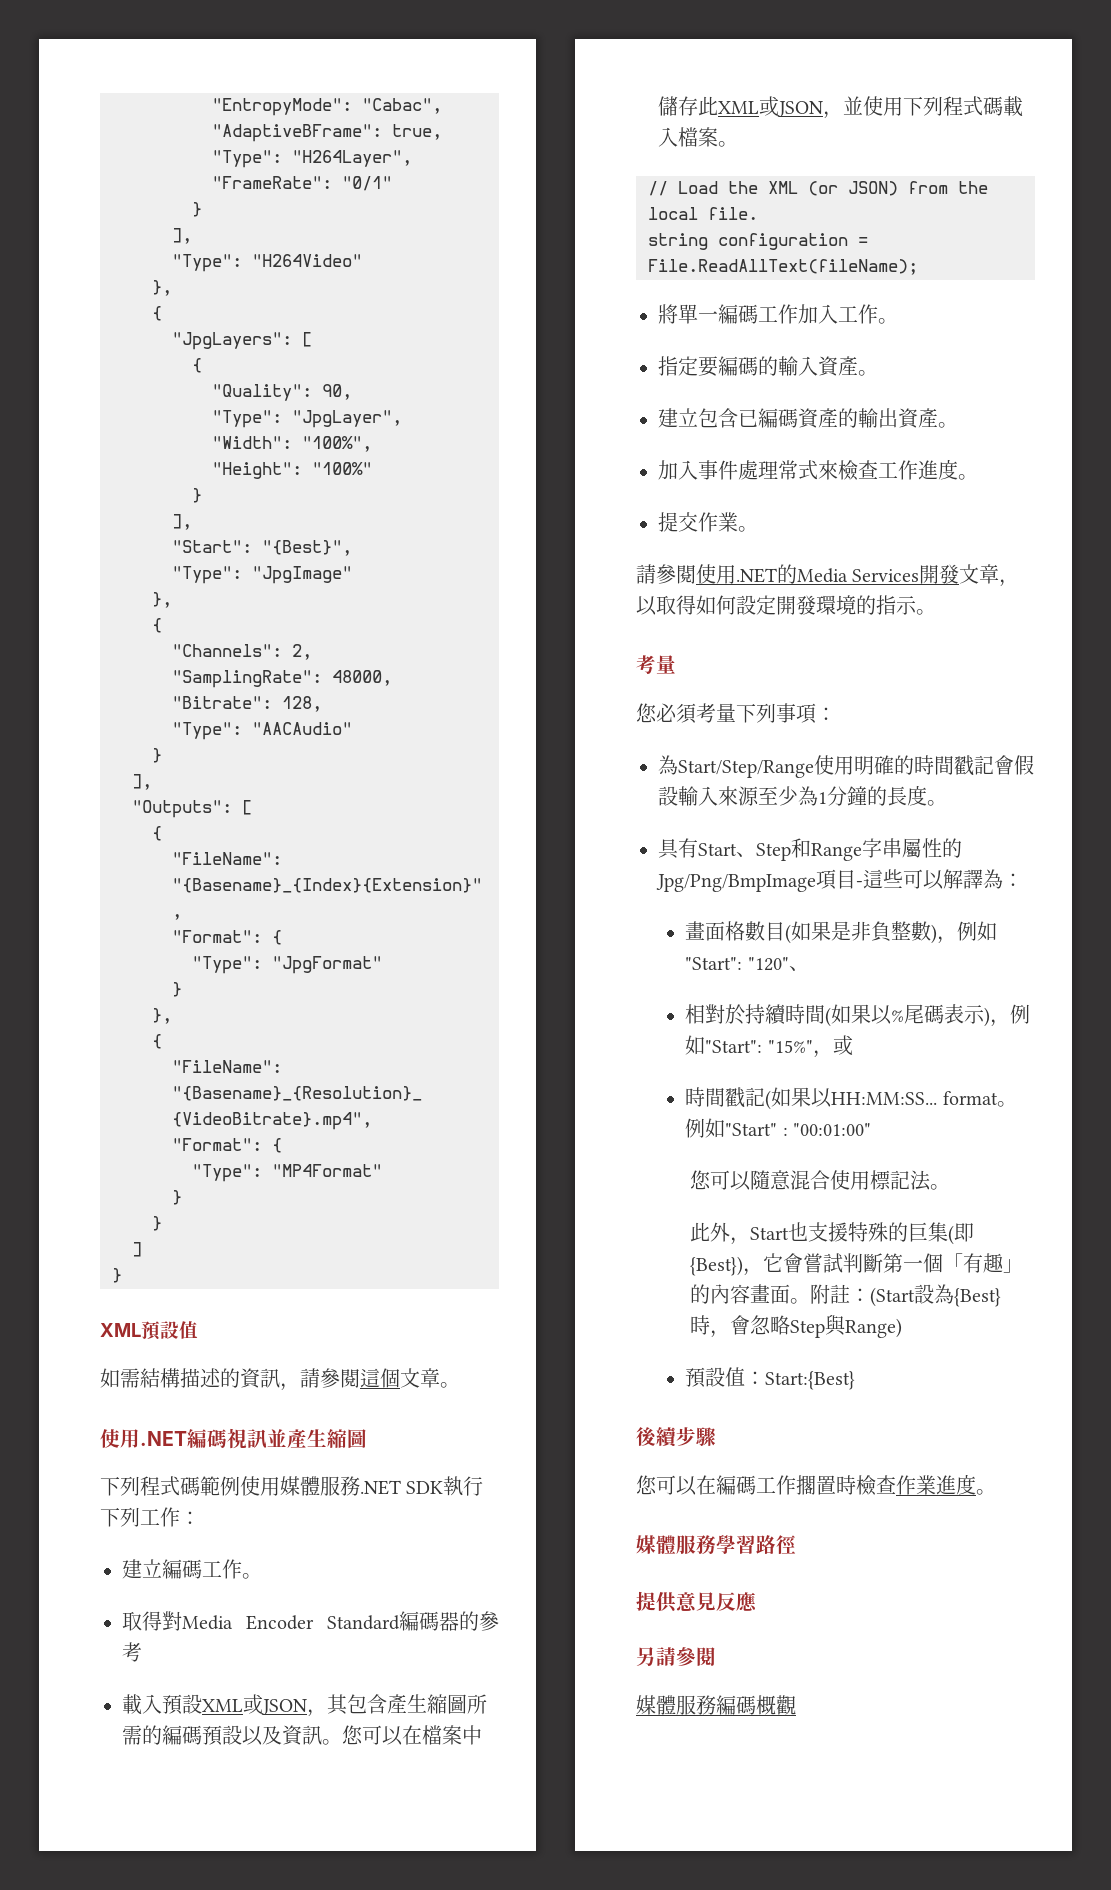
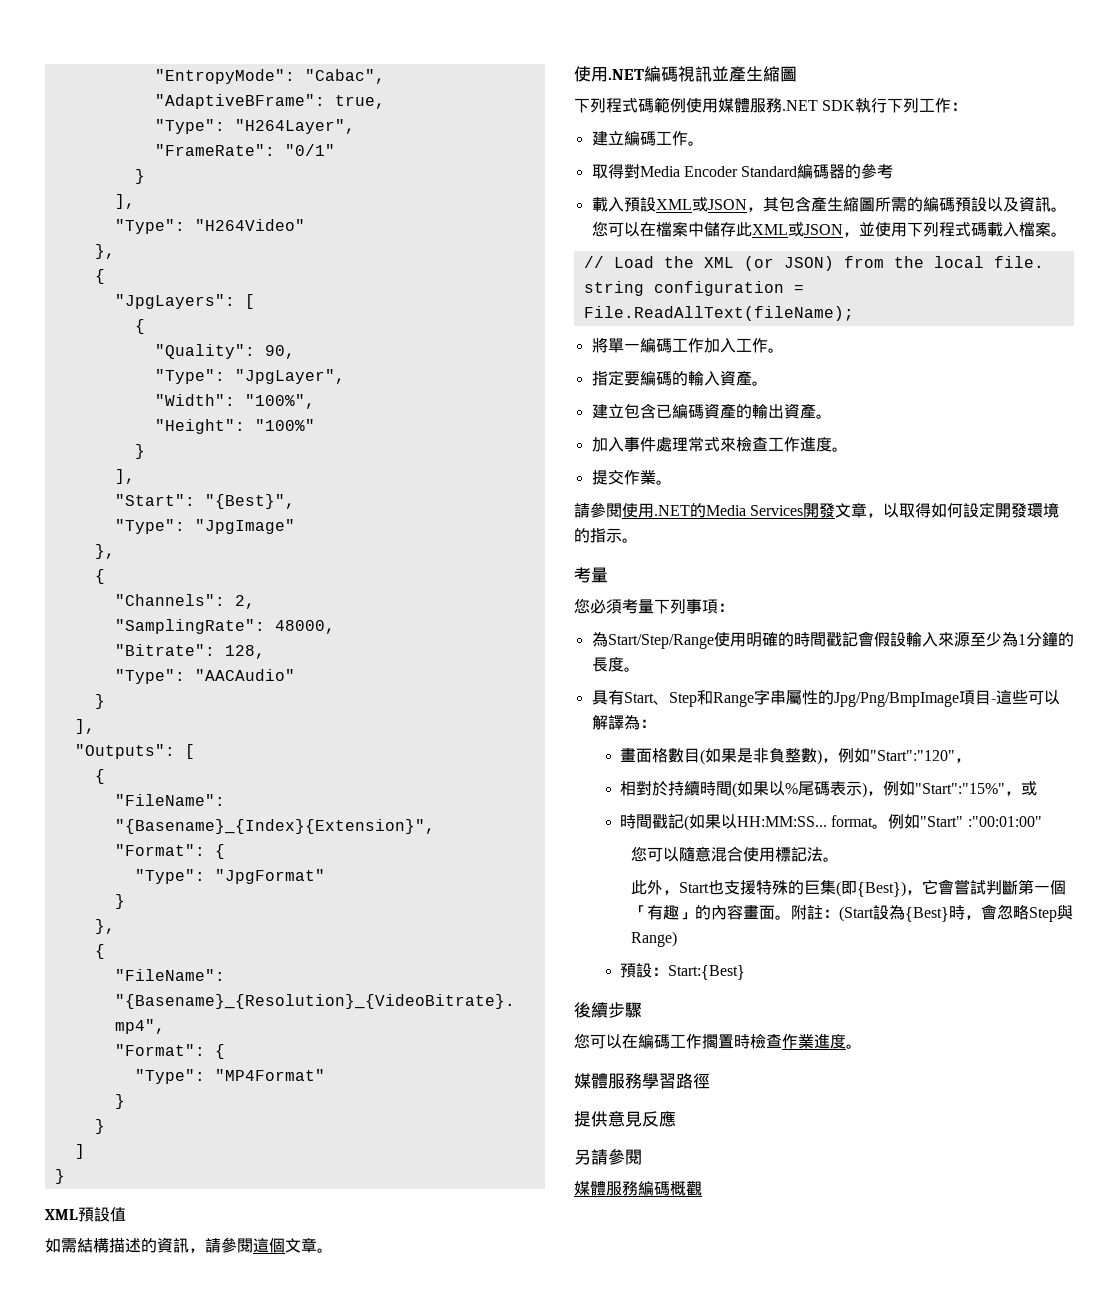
[685,957,809,971] "Start": "120"、 -> [869,750,971,763] "Start":"120"，
[705,1040,813,1053] "Start": "15%" -> [914,783,1005,794] "Start":"15%"
[782,1123,872,1136] : "00:01:00" -> [967,816,1042,827] :"00:01:00"
[725,1367,746,1387] 值 -> (652, 970) none

